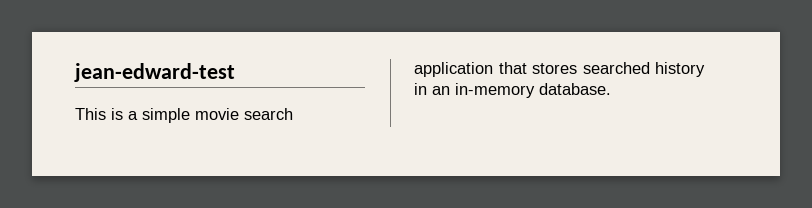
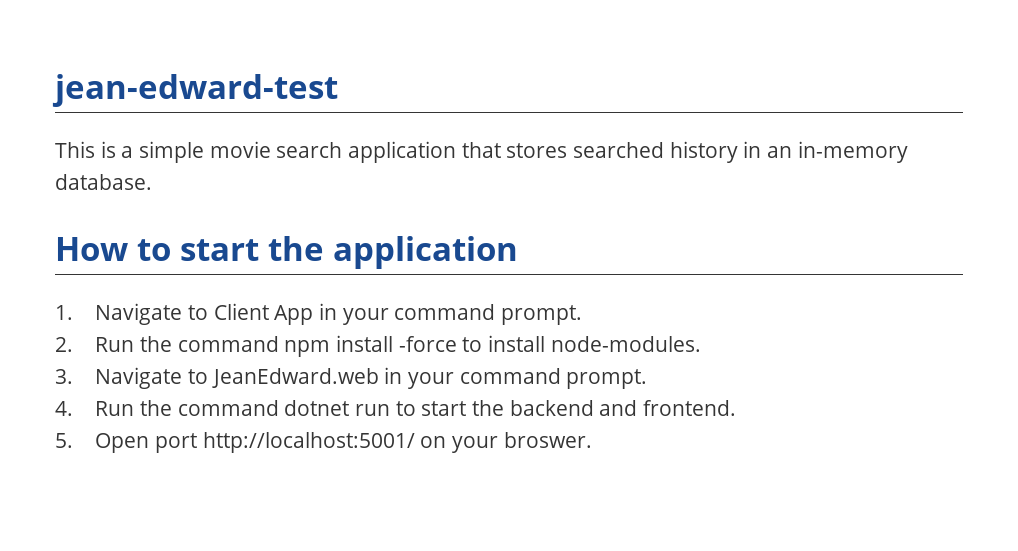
(611, 89) none -> [55,236,518,269] [55,303,582,325] [55,335,701,357] [55,367,648,389] [55,400,737,416] [55,432,592,453] // How to start the application // 1. Navigate to Client App in your command prompt. // 2. Run the command npm install -force to install node-modules. // 3. Navigate to JeanEdward.web in your command prompt. // 4. Run the command dotnet run to start the backend and frontend. // 5. Open port http://localhost:5001/ on your broswer.

